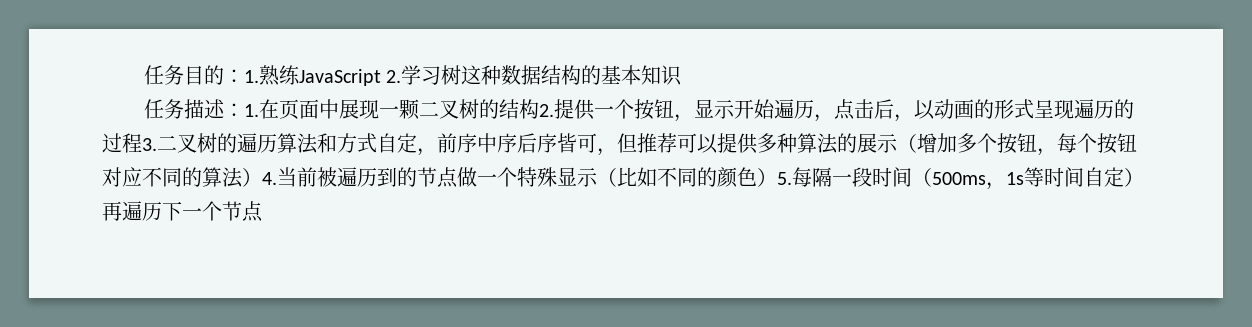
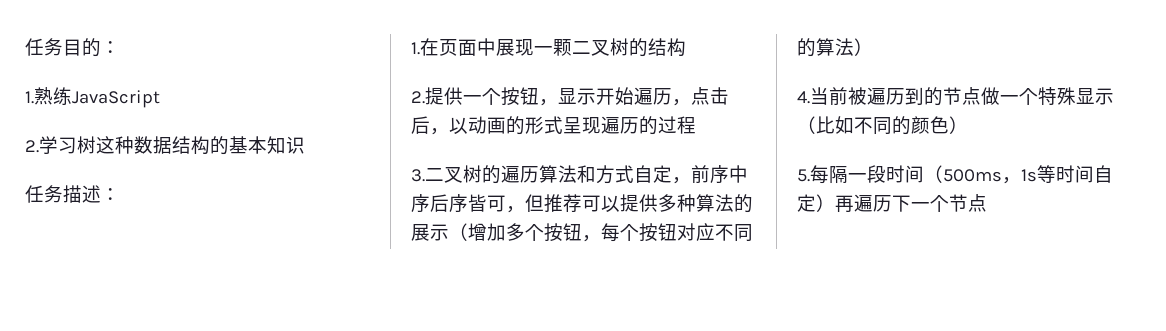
(244, 76) none -> (120, 47) //
(381, 77) none -> (160, 99) //
(244, 110) none -> (120, 194) //
(539, 109) none -> (686, 47) //
(142, 143) none -> (696, 125) //
(262, 177) none -> (873, 47) //
(777, 177) none -> (968, 125) //

